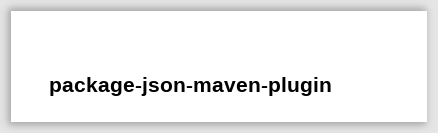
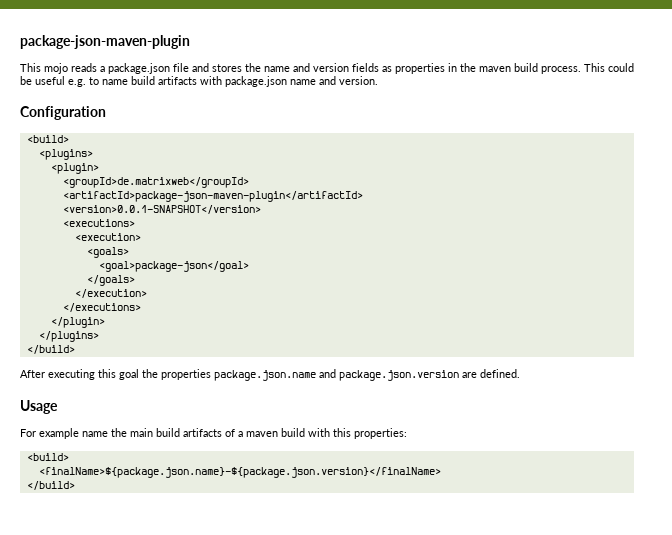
(332, 86) none -> [20,63,634,74] [20,76,378,87] [20,106,106,120] [26,135,69,143] [38,149,93,160] [50,163,99,174] [62,177,249,188] [62,191,363,202] [62,205,261,214] [62,219,135,227] [74,233,141,241] [86,247,129,258] [98,261,249,272] [86,275,135,286] [74,289,147,298] [62,303,141,312] [50,317,105,328] [38,331,99,342] [26,345,75,354] [20,369,520,381] [20,400,58,414] [20,428,407,439] [26,453,69,461] [38,467,441,478] [26,481,75,490] // This mojo reads a package.json file and stores the name and version fields as properties in the maven build process. This could be useful e.g. to name build artifacts with package.json name and version. // Configuration // <build> // <plugins> // <plugin> // <groupId>de.matrixweb</groupId> // <artifactId>package-json-maven-plugin</artifactId> // <version>0.0.1-SNAPSHOT</version> // <executions> // <execution> // <goals> // <goal>package-json</goal> // </goals> // </execution> // </executions> // </plugin> // </plugins> // </build> // After executing this goal the properties package.json.name and package.json.version are defined. // Usage // For example name the main build artifacts of a maven build with this properties: // <build> // <finalName>${package.json.name}-${package.json.version}</finalName> // </build>

